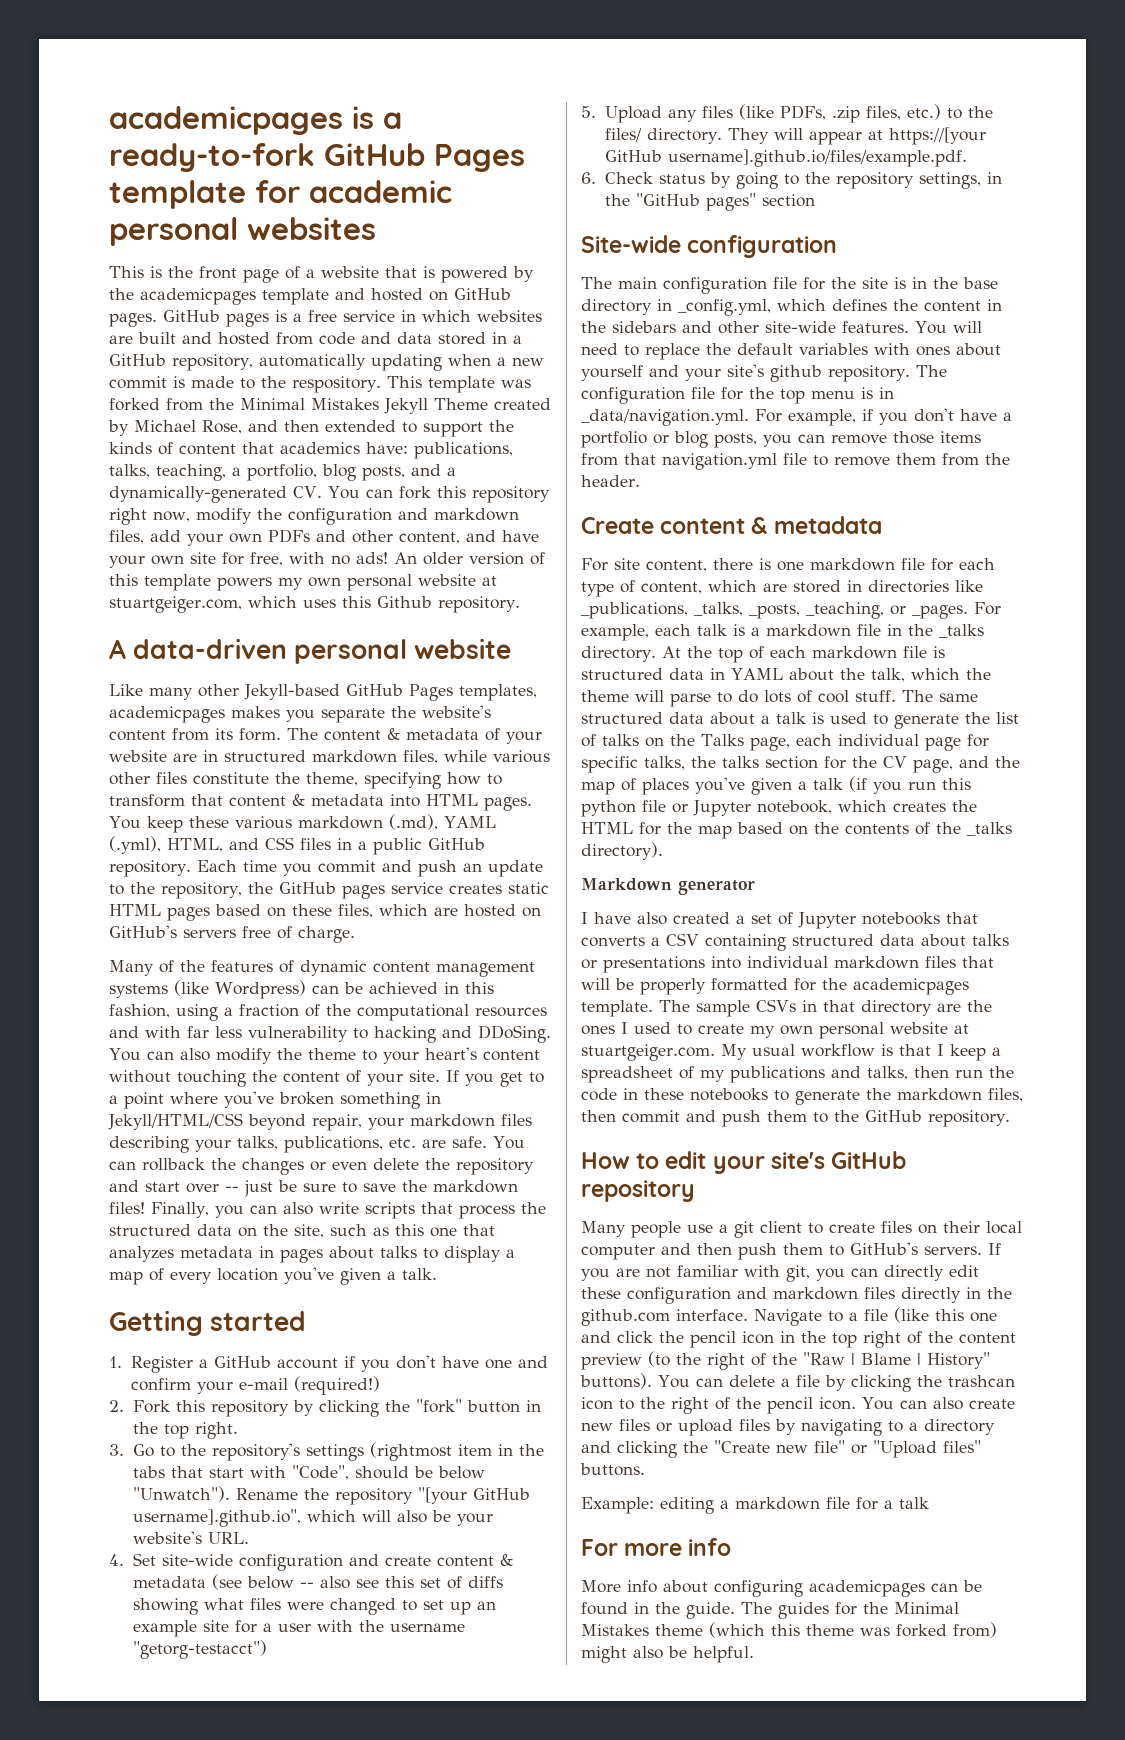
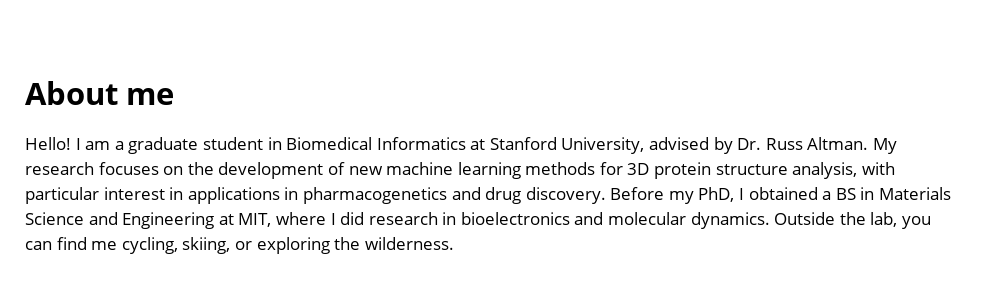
[109,106,402,135] [109,143,525,172] [109,180,452,209] [109,217,376,246] [109,266,534,283] [109,288,511,305] [109,310,542,327] [109,332,522,345] [109,354,544,371] [109,376,531,393] [109,398,551,414] [108,420,514,437] [109,442,513,459] [109,464,456,481] [109,486,550,503] [109,508,519,525] [109,529,539,546] [109,552,545,568] [109,574,497,591] [109,596,520,613] [109,638,512,664] [109,684,537,701] [109,705,491,723] [109,728,542,744] [109,750,550,764] [109,772,502,789] [109,794,532,811] [109,814,496,833] [109,836,485,855] [109,860,543,877] [109,882,549,899] [109,904,541,921] [109,925,355,943] [109,960,535,977] [109,980,494,999] [109,1004,547,1021] [109,1025,551,1043] [109,1047,540,1064] [109,1070,544,1087] [109,1091,441,1109] [108,1113,532,1131] [109,1136,525,1153] [109,1158,534,1175] [109,1180,518,1197] [109,1202,546,1219] [109,1224,495,1238] [109,1246,515,1263] [109,1267,437,1285] [109,1310,307,1336] [109,1355,548,1373] [130,1376,380,1395] [109,1399,541,1417] [132,1422,238,1439] [109,1442,544,1461] [132,1465,485,1480] [132,1486,530,1505] [132,1509,493,1527] [132,1531,249,1544] [109,1553,513,1571] [132,1574,503,1590] [132,1598,496,1615] [132,1620,465,1637] [132,1640,267,1659] [581,104,993,123] [604,127,986,145] [604,149,967,167] [581,172,1002,189] [604,193,815,211] [581,235,838,258] [581,277,998,294] [581,299,1002,316] [581,321,982,334] [581,343,1001,360] [581,364,947,382] [581,387,894,404] [581,408,1012,426] [581,431,981,448] [581,453,1010,470] [581,475,640,487] [581,516,882,534] [581,558,995,572] [581,580,983,597] [581,602,1001,619] [581,624,984,641] [581,646,945,663] [581,668,991,682] [581,690,978,707] [581,712,1019,729] [581,734,989,751] [581,756,1020,773] [581,776,971,795] [581,800,977,817] [581,822,1012,839] [581,842,663,860] [581,878,755,895] [581,912,978,929] [581,933,1009,951] [581,956,994,973] [581,978,969,995] [581,999,992,1017] [581,1022,969,1039] [581,1044,1001,1061] [581,1066,1014,1083] [581,1088,1023,1105] [581,1110,1010,1127] [581,1151,907,1174] [581,1180,695,1202] [581,1221,1022,1238] [581,1242,1001,1260] [581,1265,979,1282] [581,1287,1012,1304] [581,1307,997,1326] [581,1331,1016,1348] [581,1351,990,1370] [580,1373,1015,1392] [581,1397,1015,1414] [581,1419,995,1436] [581,1440,981,1458] [580,1463,645,1476] [581,1497,929,1514] [581,1538,732,1556] [581,1580,982,1597] [581,1602,959,1619] [581,1622,997,1638] [581,1646,754,1663] academicpages is a ready-to-fork GitHub Pages template for academic personal websites // This is the front page of a website that is powered by the academicpages template and hosted on GitHub pages. GitHub pages is a free service in which websites are built and hosted from code and data stored in a GitHub repository, automatically updating when a new commit is made to the respository. This template was forked from the Minimal Mistakes Jekyll Theme created by Michael Rose, and then extended to support the kinds of content that academics have: publications, talks, teaching, a portfolio, blog posts, and a dynamically-generated CV. You can fork this repository right now, modify the configuration and markdown files, add your own PDFs and other content, and have your own site for free, with no ads! An older version of this template powers my own personal website at stuartgeiger.com, which uses this Github repository. // A data-driven personal website // Like many other Jekyll-based GitHub Pages templates, academicpages makes you separate the website's content from its form. The content & metadata of your website are in structured markdown files, while various other files constitute the theme, specifying how to transform that content & metadata into HTML pages. You keep these various markdown (.md), YAML (.yml), HTML, and CSS files in a public GitHub repository. Each time you commit and push an update to the repository, the GitHub pages service creates static HTML pages based on these files, which are hosted on GitHub's servers free of charge. // Many of the features of dynamic content management systems (like Wordpress) can be achieved in this fashion, using a fraction of the computational resources and with far less vulnerability to hacking and DDoSing. You can also modify the theme to your heart's content without touching the content of your site. If you get to a point where you've broken something in Jekyll/HTML/CSS beyond repair, your markdown files describing your talks, publications, etc. are safe. You can rollback the changes or even delete the repository and start over -- just be sure to save the markdown files! Finally, you can also write scripts that process the structured data on the site, such as this one that analyzes metadata in pages about talks to display a map of every location you've given a talk. // Getting started // 1. Register a GitHub account if you don't have one and confirm your e-mail (required!) // 2. Fork this repository by clicking the "fork" button in the top right. // 3. Go to the repository's settings (rightmost item in the tabs that start with "Code", should be below "Unwatch"). Rename the repository "[your GitHub username].github.io", which will also be your website's URL. // 4. Set site-wide configuration and create content & metadata (see below -- also see this set of diffs showing what files were changed to set up an example site for a user with the username "getorg-testacct") // 5. Upload any files (like PDFs, .zip files, etc.) to the files/ directory. They will appear at https://[your GitHub username].github.io/files/example.pdf. // 6. Check status by going to the repository settings, in the "GitHub pages" section // Site-wide configuration // The main configuration file for the site is in the base directory in _config.yml, which defines the content in the sidebars and other site-wide features. You will need to replace the default variables with ones about yourself and your site's github repository. The configuration file for the top menu is in _data/navigation.yml. For example, if you don't have a portfolio or blog posts, you can remove those items from that navigation.yml file to remove them from the header. // Create content & metadata // For site content, there is one markdown file for each type of content, which are stored in directories like _publications, _talks, _posts, _teaching, or _pages. For example, each talk is a markdown file in the _talks directory. At the top of each markdown file is structured data in YAML about the talk, which the theme will parse to do lots of cool stuff. The same structured data about a talk is used to generate the list of talks on the Talks page, each individual page for specific talks, the talks section for the CV page, and the map of places you've given a talk (if you run this python file or Jupyter notebook, which creates the HTML for the map based on the contents of the _talks directory). // Markdown generator // I have also created a set of Jupyter notebooks that converts a CSV containing structured data about talks or presentations into individual markdown files that will be properly formatted for the academicpages template. The sample CSVs in that directory are the ones I used to create my own personal website at stuartgeiger.com. My usual workflow is that I keep a spreadsheet of my publications and talks, then run the code in these notebooks to generate the markdown files, then commit and push them to the GitHub repository. // How to edit your site's GitHub repository // Many people use a git client to create files on their local computer and then push them to GitHub's servers. If you are not familiar with git, you can directly edit these configuration and markdown files directly in the github.com interface. Navigate to a file (like this one and click the pencil icon in the top right of the content preview (to the right of the "Raw | Blame | History" buttons). You can delete a file by clicking the trashcan icon to the right of the pencil icon. You can also create new files or upload files by navigating to a directory and clicking the "Create new file" or "Upload files" buttons. // Example: editing a markdown file for a talk // For more info // More info about configuring academicpages can be found in the guide. The guides for the Minimal Mistakes theme (which this theme was forked from) might also be helpful. -> [25,81,175,105] [25,137,898,154] [25,162,895,179] [25,187,952,204] [25,212,932,229] [25,237,454,254] About me // Hello! I am a graduate student in Biomedical Informatics at Stanford University, advised by Dr. Russ Altman. My research focuses on the development of new machine learning methods for 3D protein structure analysis, with particular interest in applications in pharmacogenetics and drug discovery. Before my PhD, I obtained a BS in Materials Science and Engineering at MIT, where I did research in bioelectronics and molecular dynamics. Outside the lab, you can find me cycling, skiing, or exploring the wilderness.

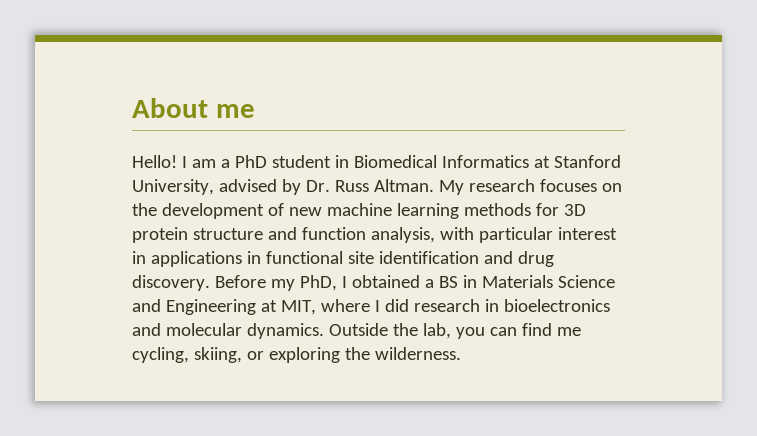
[128,137,199,154] graduate -> [234,155,267,168] PhD
(788, 169) none -> [267,227,366,240] and function
[302,187,447,204] pharmacogenetics -> [265,251,479,264] functional site identification

